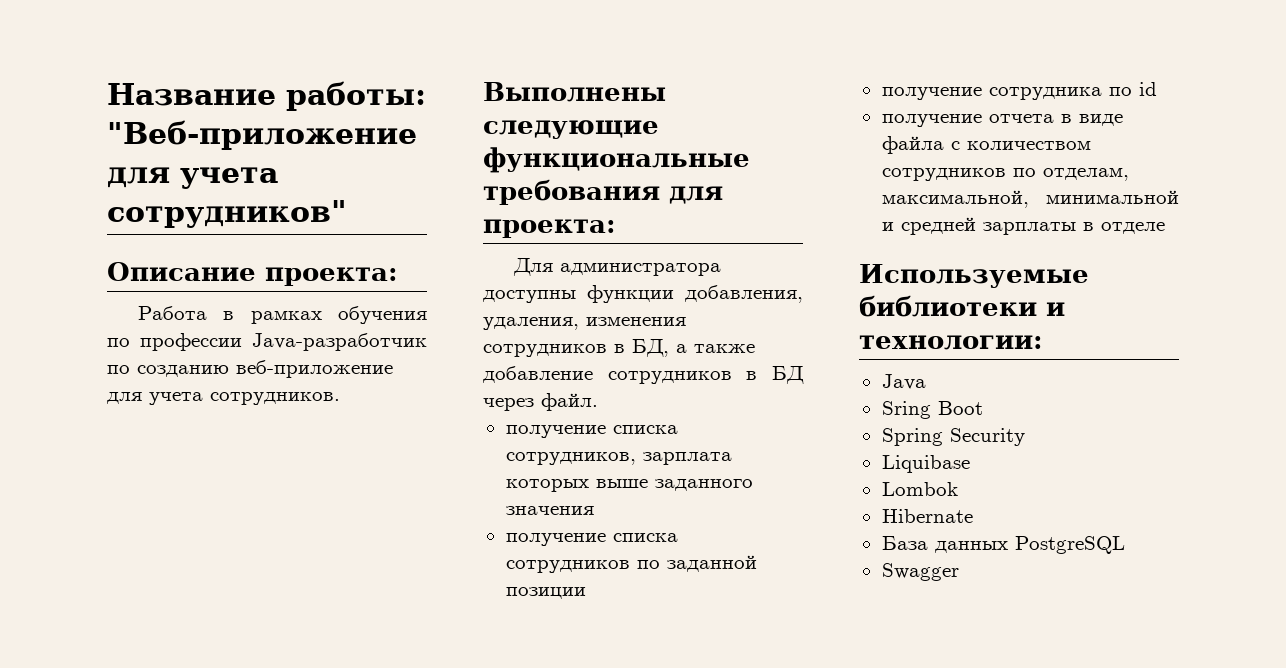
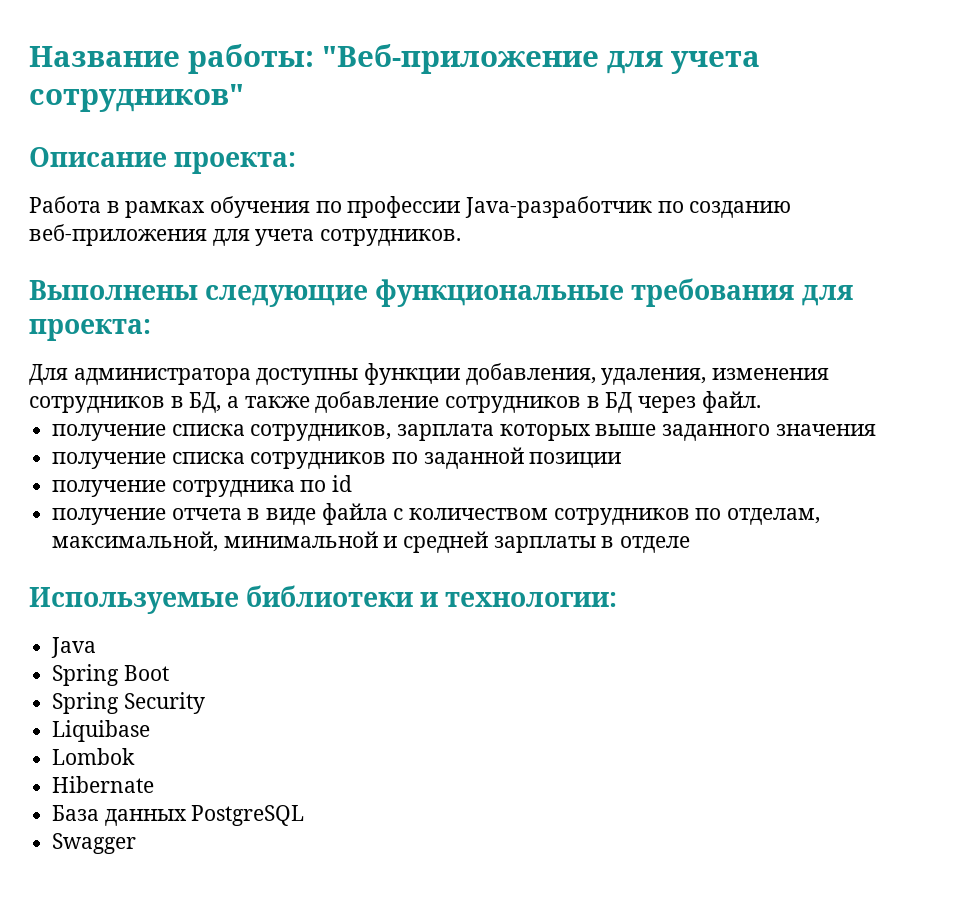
[236,360,393,378] веб-приложение -> [29,224,207,246] веб-приложения
[881,401,931,419] Sring -> [52,664,120,686] Spring

